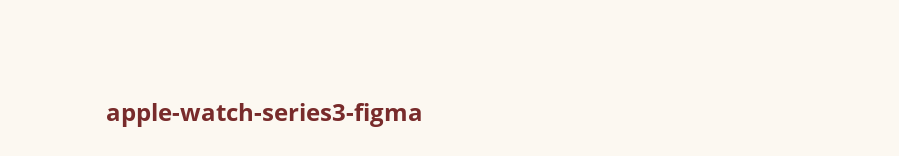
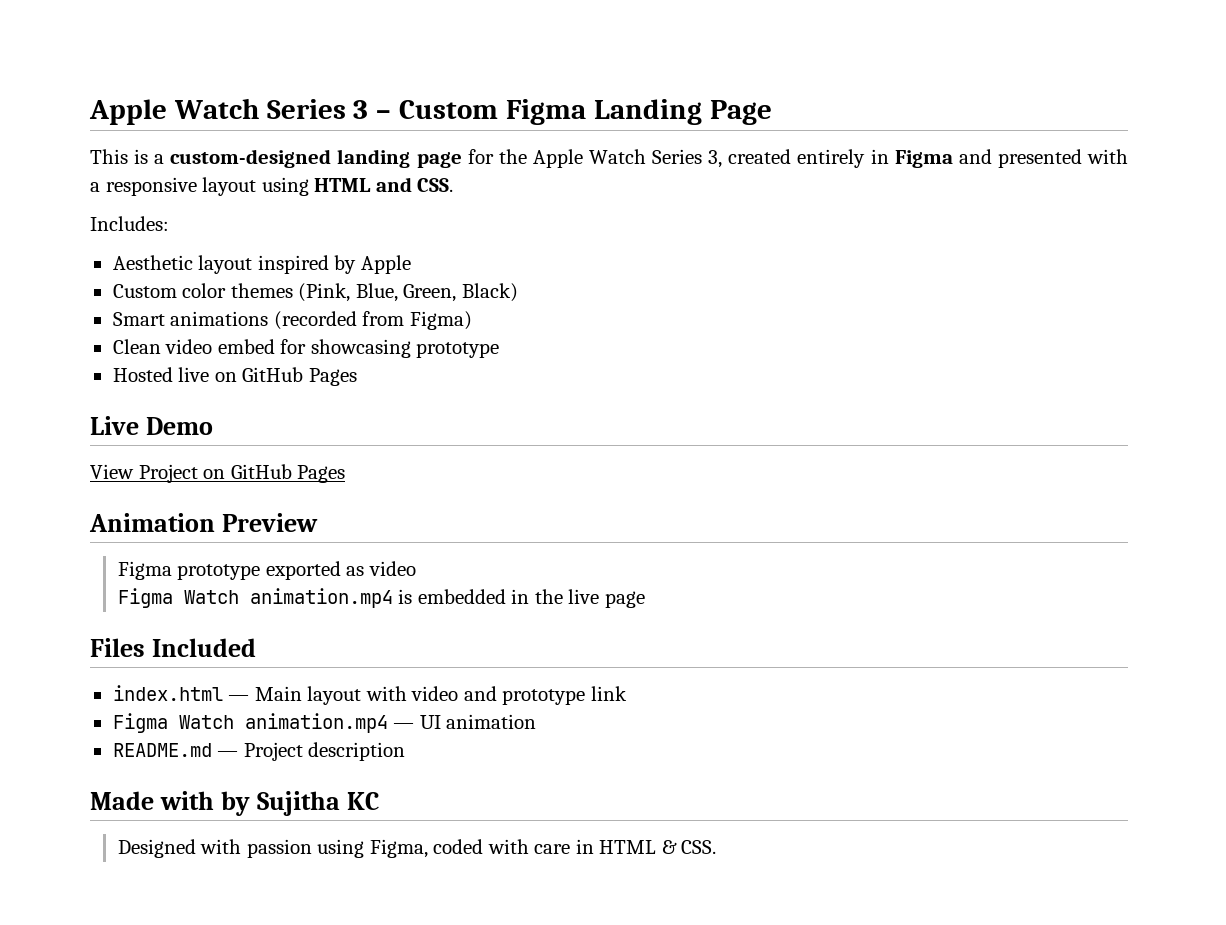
[106,103,423,127] apple-watch-series3-figma -> [89,98,772,125] [90,149,1128,168] [90,177,454,196] [90,216,169,231] [112,255,411,274] [112,283,518,302] [112,311,472,330] [112,339,500,358] [112,367,357,386] [90,416,213,435] [90,464,346,483] [89,513,318,532] [117,561,416,580] [117,588,645,608] [90,638,256,657] [112,685,627,705] [112,713,537,733] [112,742,406,761] [90,791,379,816] [117,839,717,858] Apple Watch Series 3 – Custom Figma Landing Page // This is a custom-designed landing page for the Apple Watch Series 3, created entirely in Figma and presented with a responsive layout using HTML and CSS. // Includes: // Aesthetic layout inspired by Apple // Custom color themes (Pink, Blue, Green, Black) // Smart animations (recorded from Figma) // Clean video embed for showcasing prototype // Hosted live on GitHub Pages // Live Demo // View Project on GitHub Pages // Animation Preview // Figma prototype exported as video // Figma Watch animation.mp4 is embedded in the live page // Files Included // index.html — Main layout with video and prototype link // Figma Watch animation.mp4 — UI animation // README.md — Project description // Made with by Sujitha KC // Designed with passion using Figma, coded with care in HTML & CSS.

